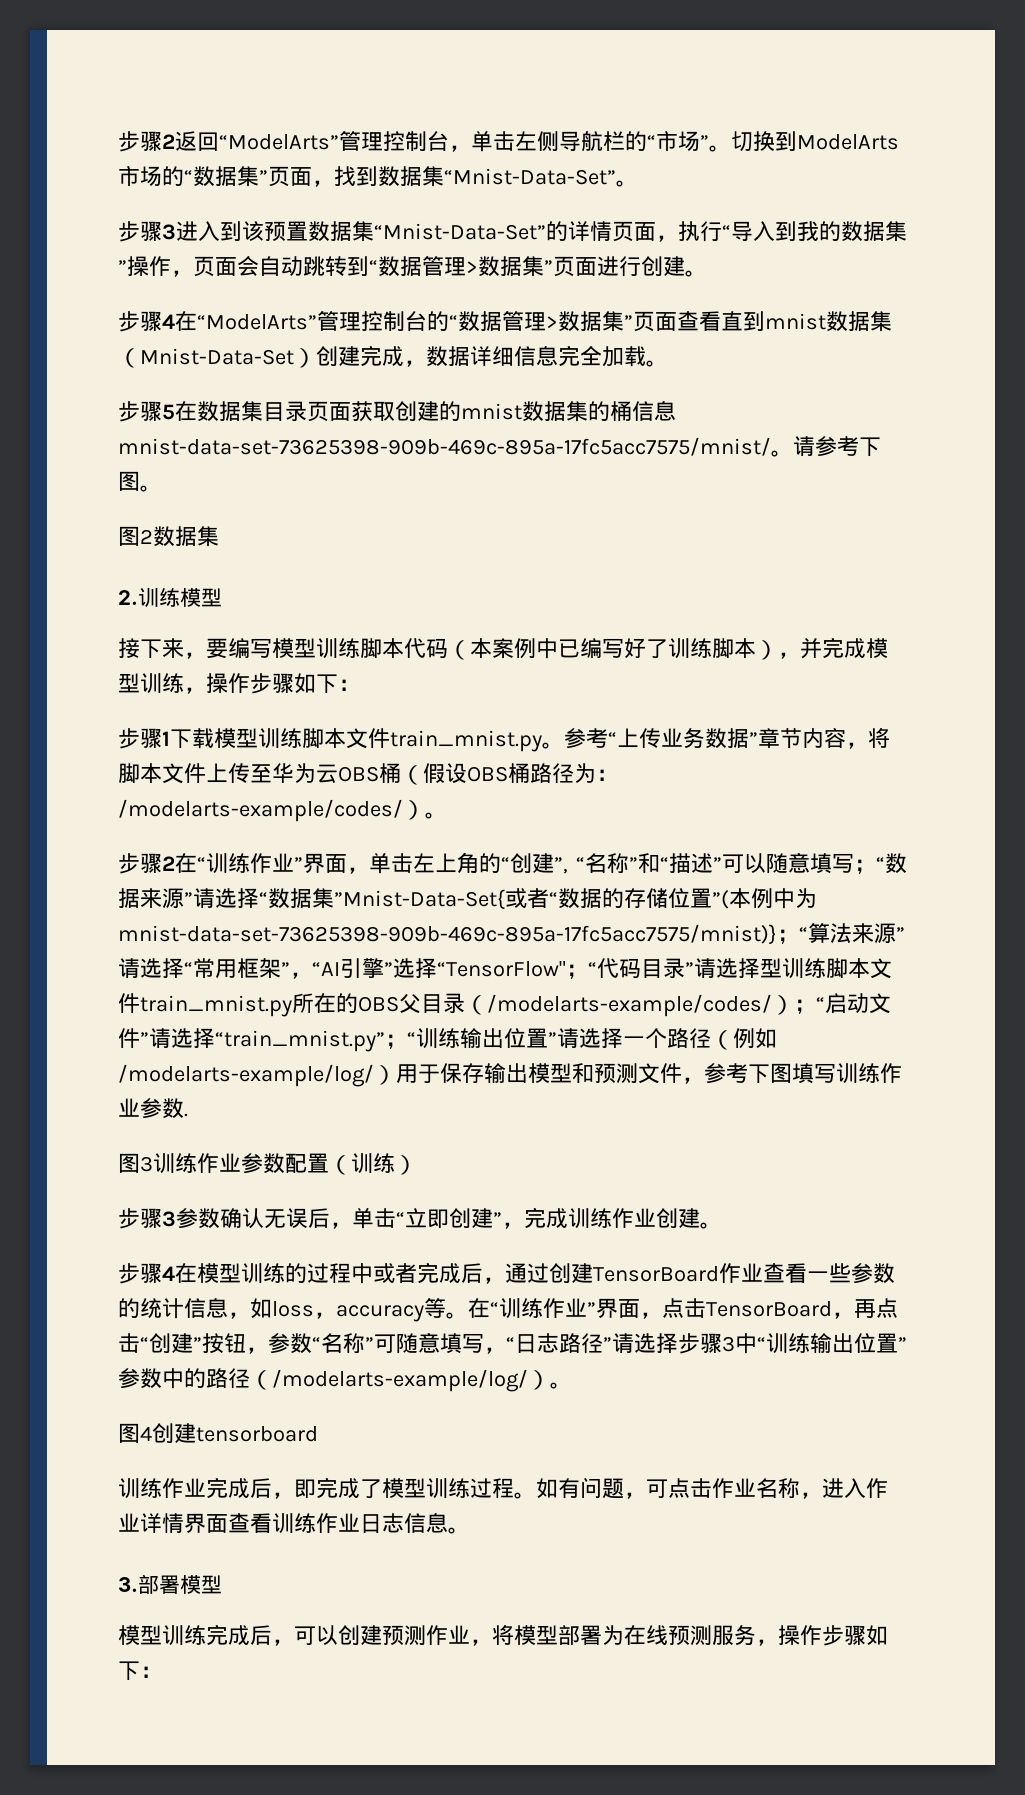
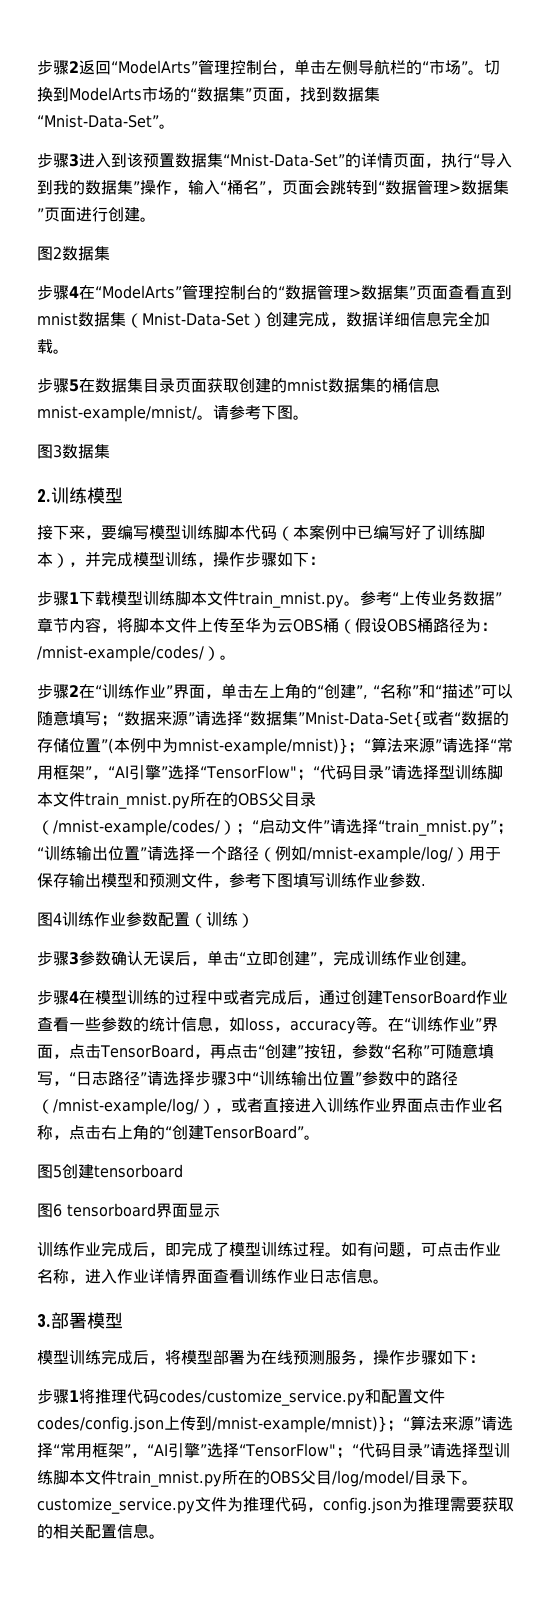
[193,256,303,277] 页面会自动 -> [188,179,330,195] 输入“桶名”，页面会
(707, 273) none -> [37,246,110,261] // 图2数据集
[118,437,771,456] mnist-data-set-73625398-909b-469c-895a-17fc5acc7575/mnist/ -> [37,405,197,422] mnist-example/mnist/
[140,529,153,544] 2 -> [53,445,62,458] 3
[118,799,403,822] /modelarts-example/codes/ -> [37,645,204,662] /mnist-example/codes/
[118,924,777,945] mnist-data-set-73625398-909b-469c-895a-17fc5acc7575/mnist)} -> [178,738,348,755] mnist-example/mnist)}
[487,994,772,1017] /modelarts-example/codes/ -> [53,819,220,836] /mnist-example/codes/
[118,1064,374,1087] /modelarts-example/log/ -> [307,846,453,863] /mnist-example/log/
[140,1156,153,1172] 3 -> [53,913,62,925] 4
[272,1369,572,1392] [118,1423,152,1443] /modelarts-example/log/）。 // 图4 -> [53,1098,503,1115] [37,1124,320,1140] [37,1164,62,1179] /mnist-example/log/），或者直接进入训练作业界面点击作业名称，点击右上角的“创建TensorBoard”。 // 图5
(318, 1434) none -> [37,1203,220,1218] // 图6 tensorboard界面显示
[294,1625,492,1646] 可以创建预测作业， -> (165, 1362) none
(162, 1672) none -> [37,1388,445,1406] [37,1415,513,1433] [37,1443,510,1459] [37,1470,478,1487] [37,1497,514,1514] [37,1523,165,1539] // 步骤1将推理代码codes/customize_service.py和配置文件codes/config.json上传到/mnist-example/mnist)}；“算法来源”请选择“常用框架”，“AI引擎”选择“TensorFlow"；“代码目录”请选择型训练脚本文件train_mnist.py所在的OBS父目/log/model/目录下。customize_service.py文件为推理代码，config.json为推理需要获取的相关配置信息。

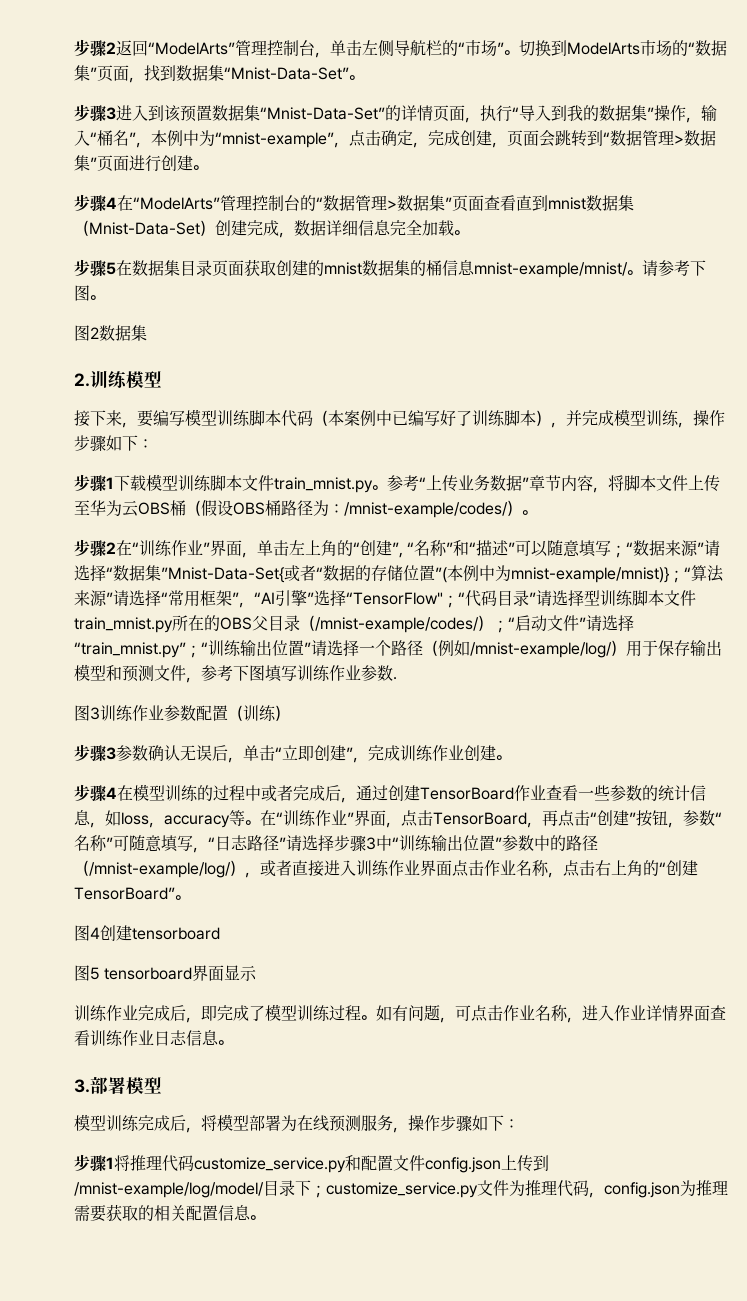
(282, 192) none -> [151,130,507,148] 本例中为“mnist-example”，点击确定，完成创建，
[37,246,110,261] // 图2数据集 -> (208, 167) none
[53,445,62,458] 3 -> [90,327,99,339] 2
[53,913,62,925] 4 -> [90,707,100,720] 3
[53,1165,62,1178] 5 -> [90,927,100,939] 4
[53,1204,62,1217] 6 -> [90,967,100,980] 5
[159,1389,365,1406] codes/customize_service.py -> [194,1157,346,1173] customize_service.py
[37,1415,513,1433] [37,1443,510,1459] [37,1470,478,1487] codes/config.json上传到/mnist-example/mnist)}；“算法来源”请选择“常用框架”，“AI引擎”选择“TensorFlow"；“代码目录”请选择型训练脚本文件train_mnist.py所在的OBS父目/log/model/目录下。 -> [425,1155,549,1173] [74,1180,326,1198] config.json上传到/mnist-example/log/model/目录下；

